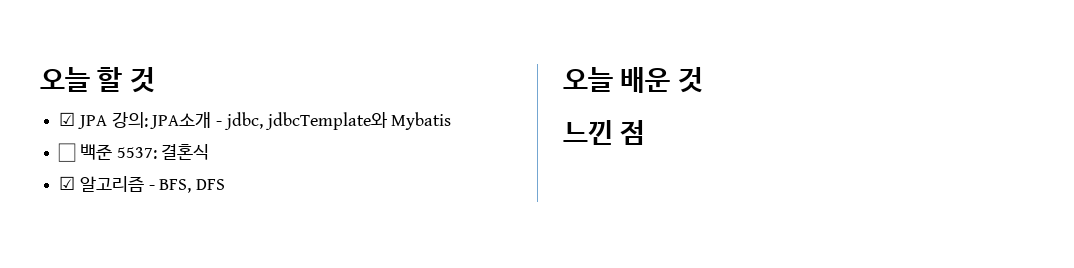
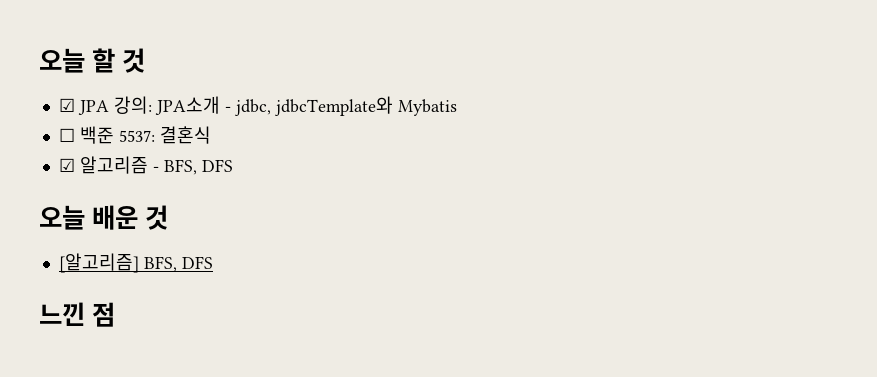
(703, 80) none -> [58,253,213,273] // [알고리즘] BFS, DFS

